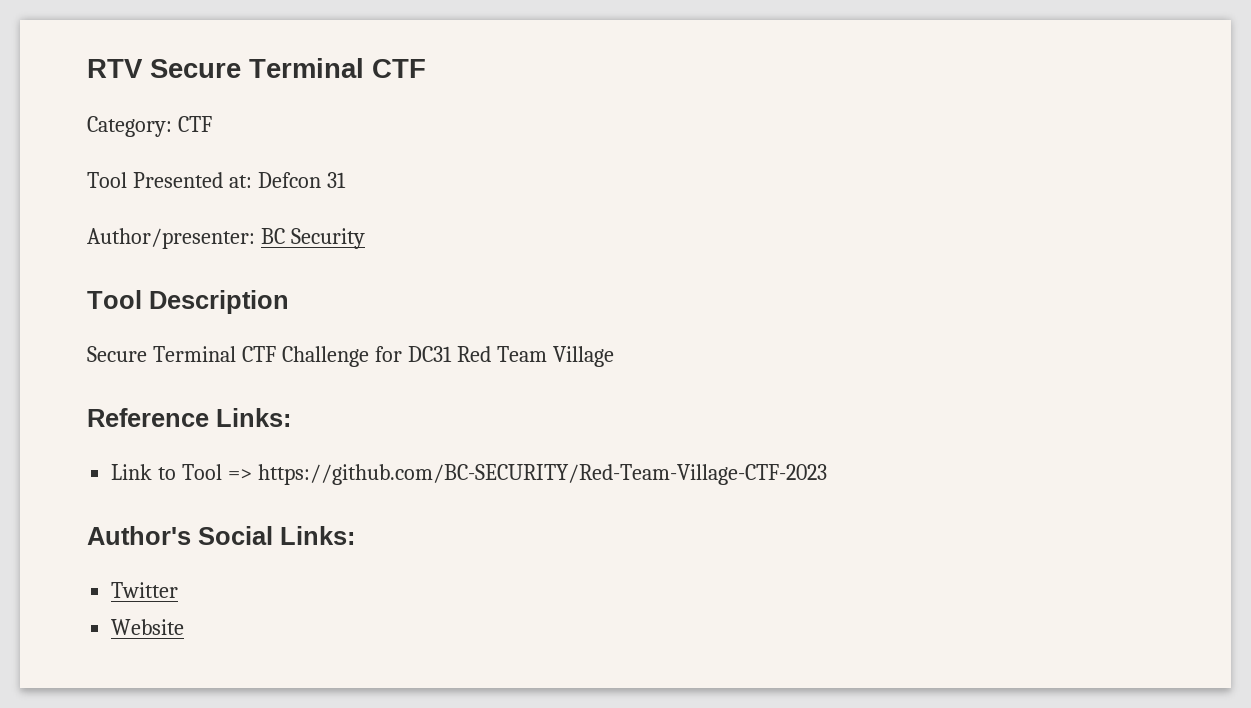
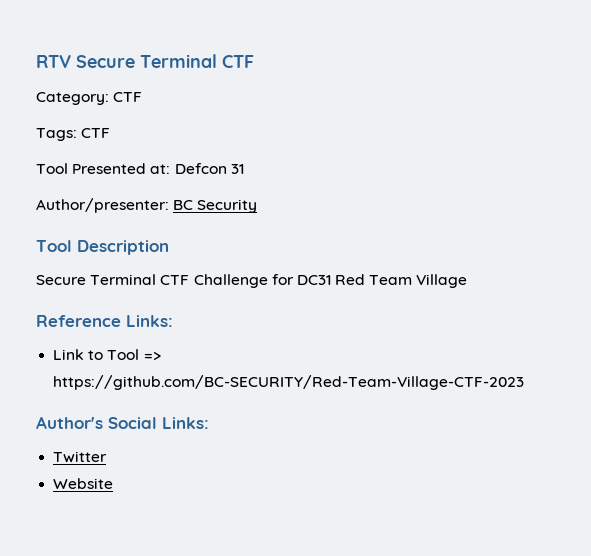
(212, 124) none -> [36,128,111,141] // Tags: CTF

